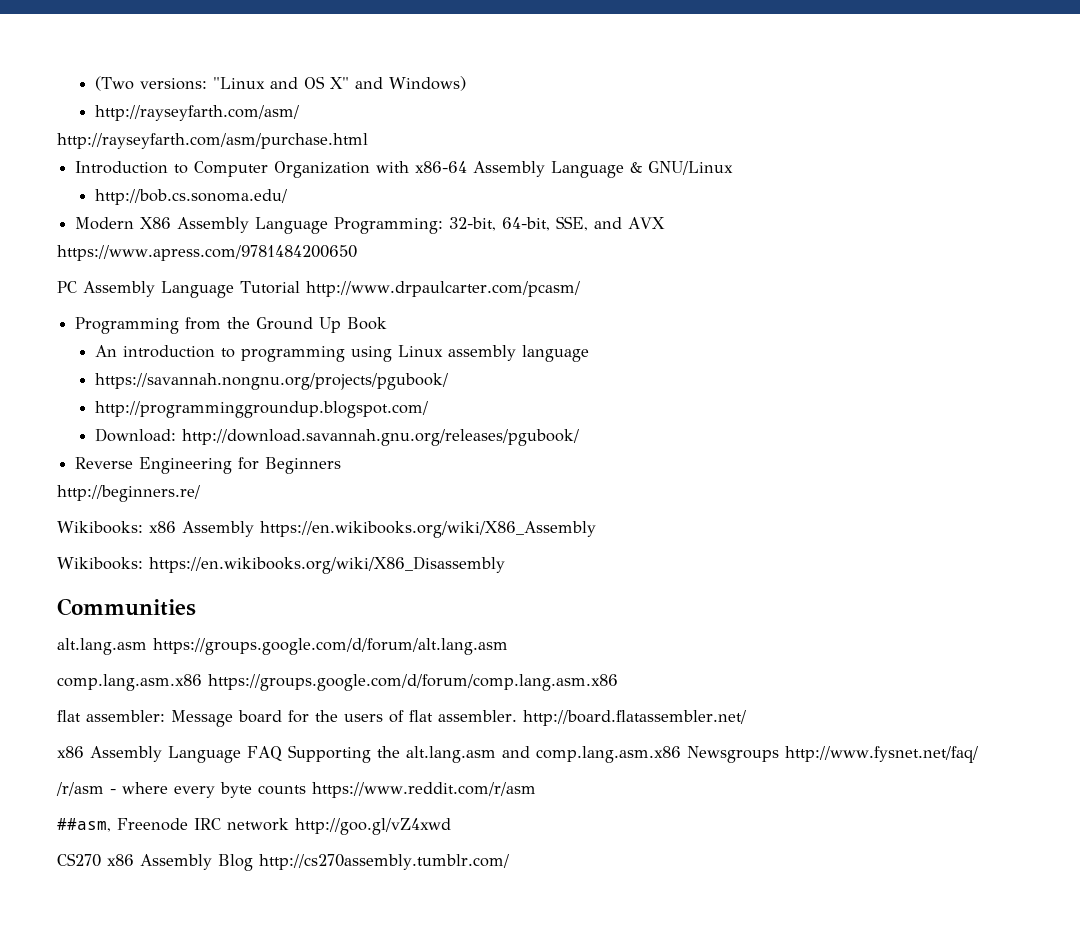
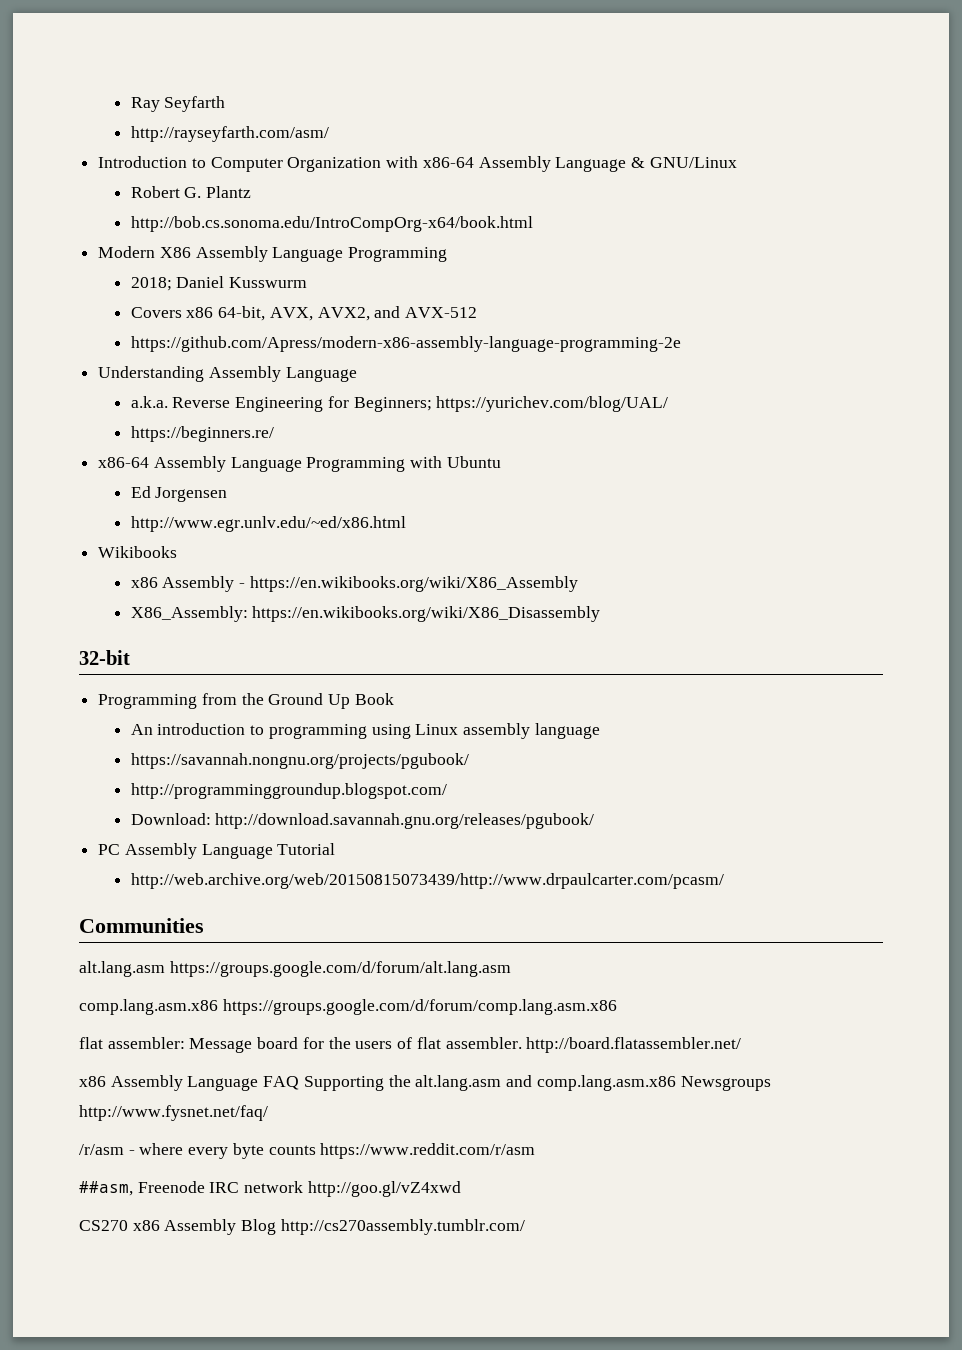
[94,76,466,91] (Two versions: "Linux and OS X" and Windows) -> [130,96,226,112] Ray Seyfarth
[57,133,368,149] // http://rayseyfarth.com/asm/purchase.html -> (329, 134) none
[94,189,287,205] http://bob.cs.sonoma.edu/ -> [130,186,252,198] [130,216,533,232] Robert G. Plantz // http://bob.cs.sonoma.edu/IntroCompOrg-x64/book.html
[334,216,666,234] [57,245,357,261] [57,281,580,298] Programming: 32-bit, 64-bit, SSE, and AVX // https://www.apress.com/9781484200650 // PC Assembly Language Tutorial http://www.drpaulcarter.com/pcasm/ -> [348,247,448,262] [130,276,308,291] [130,306,478,321] [130,336,681,352] [98,366,357,382] [130,396,669,412] [130,426,274,442] [98,456,501,472] [130,486,228,502] [130,516,406,532] [98,546,178,558] [130,576,578,592] [130,606,601,622] [79,650,130,665] Programming // 2018; Daniel Kusswurm // Covers x86 64-bit, AVX, AVX2, and AVX-512 // https://github.com/Apress/modern-x86-assembly-language-programming-2e // Understanding Assembly Language // a.k.a. Reverse Engineering for Beginners; https://yurichev.com/blog/UAL/ // https://beginners.re/ // x86-64 Assembly Language Programming with Ubuntu // Ed Jorgensen // http://www.egr.unlv.edu/~ed/x86.html // Wikibooks // x86 Assembly - https://en.wikibooks.org/wiki/X86_Assembly // X86_Assembly: https://en.wikibooks.org/wiki/X86_Disassembly // 32-bit
[75,457,342,474] [57,485,200,502] [57,521,596,538] [57,556,505,574] Reverse Engineering for Beginners // http://beginners.re/ // Wikibooks: x86 Assembly https://en.wikibooks.org/wiki/X86_Assembly // Wikibooks: https://en.wikibooks.org/wiki/X86_Disassembly -> [98,843,336,859] [130,873,724,889] PC Assembly Language Tutorial // http://web.archive.org/web/20150815073439/http://www.drpaulcarter.com/pcasm/

